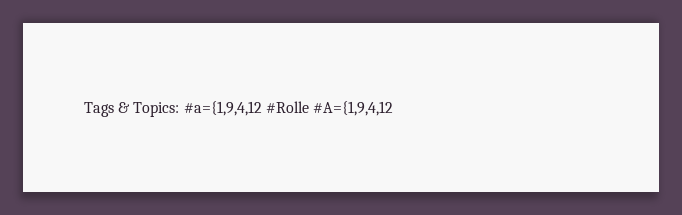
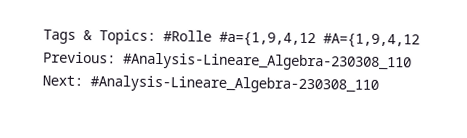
[183,101,309,116] #a={1,9,4,12 #Rolle -> [163,30,316,48] #Rolle #a={1,9,4,12
(393, 108) none -> [43,51,412,72] [42,75,379,94] // Previous: #Analysis-Lineare_Algebra-230308_110 // Next: #Analysis-Lineare_Algebra-230308_110

